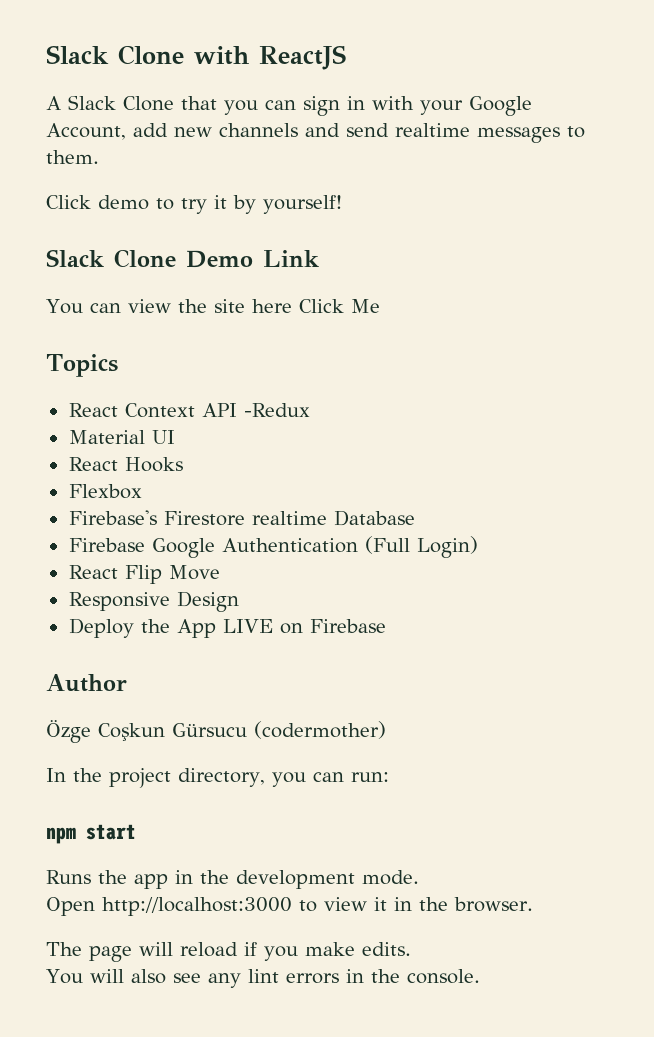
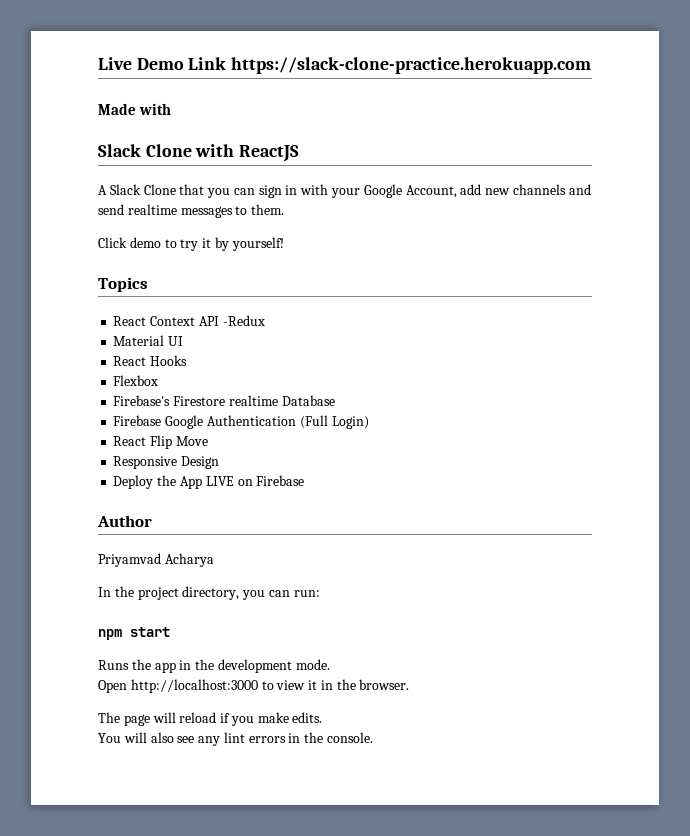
(46, 54) none -> [98,57,592,74] [98,103,172,115] Live Demo Link https://slack-clone-practice.herokuapp.com // Made with //
[46,249,319,268] [46,299,380,314] // Slack Clone Demo Link // You can view the site here Click Me -> (284, 244) none
[46,720,386,743] Özge Coşkun Gürsucu (codermother) -> [98,553,214,567] Priyamvad Acharya

